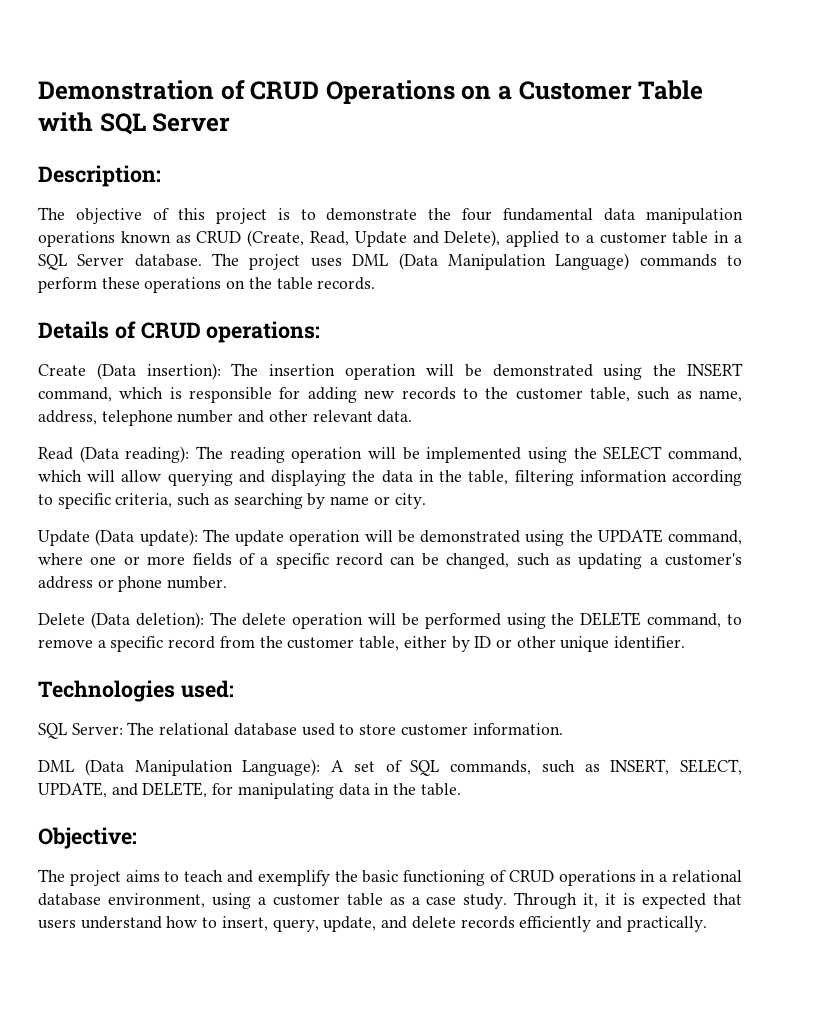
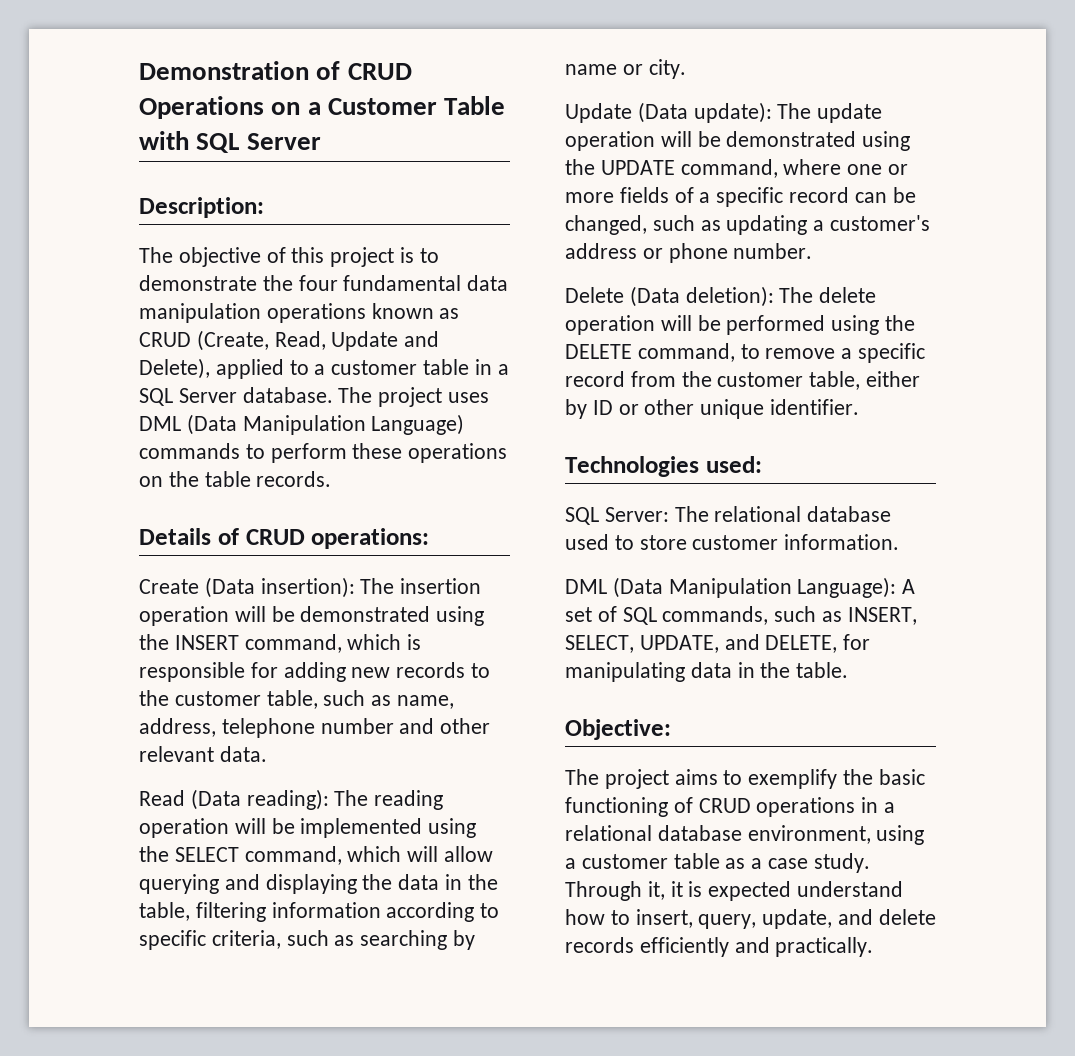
[184,870,253,883] teach and -> (743, 777) none
[712,893,742,905] [38,919,76,929] that users -> (792, 891) none

